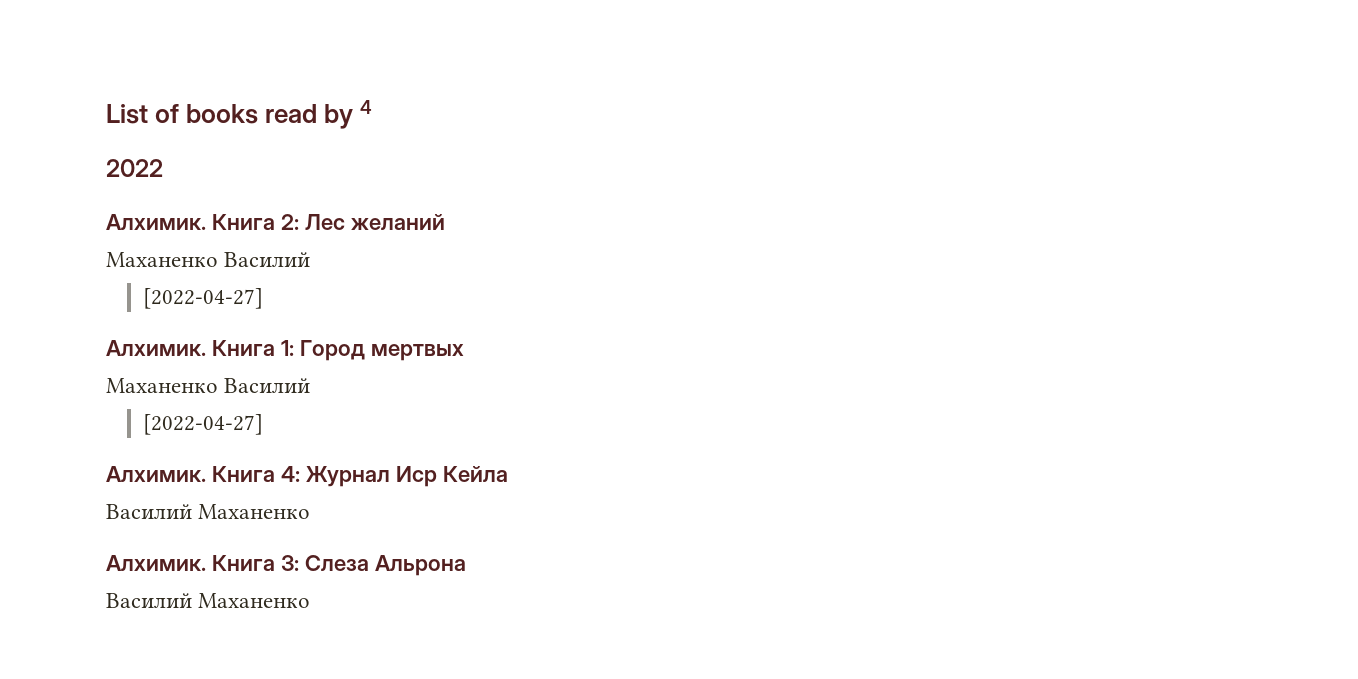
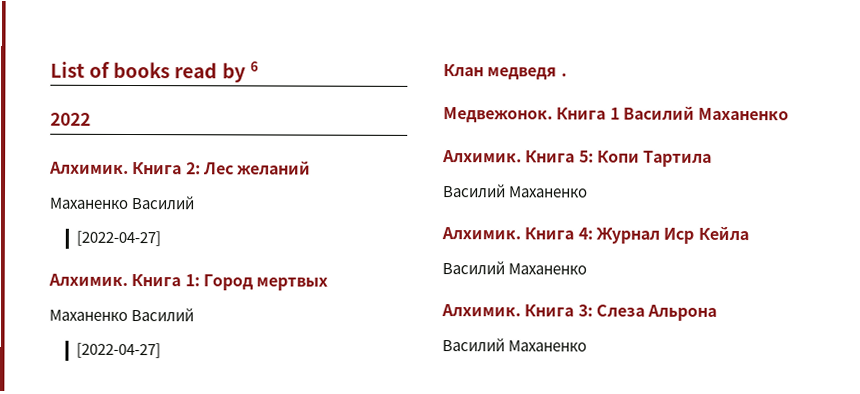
[360,100,373,114] 4 -> [249,61,259,72] 6
(264, 424) none -> [443,64,567,81] [443,106,790,124] [442,150,713,167] [442,184,589,198] // Клан медведя . // Медвежонок. Книга 1 Василий Маханенко // Алхимик. Книга 5: Копи Тартила // Василий Маханенко

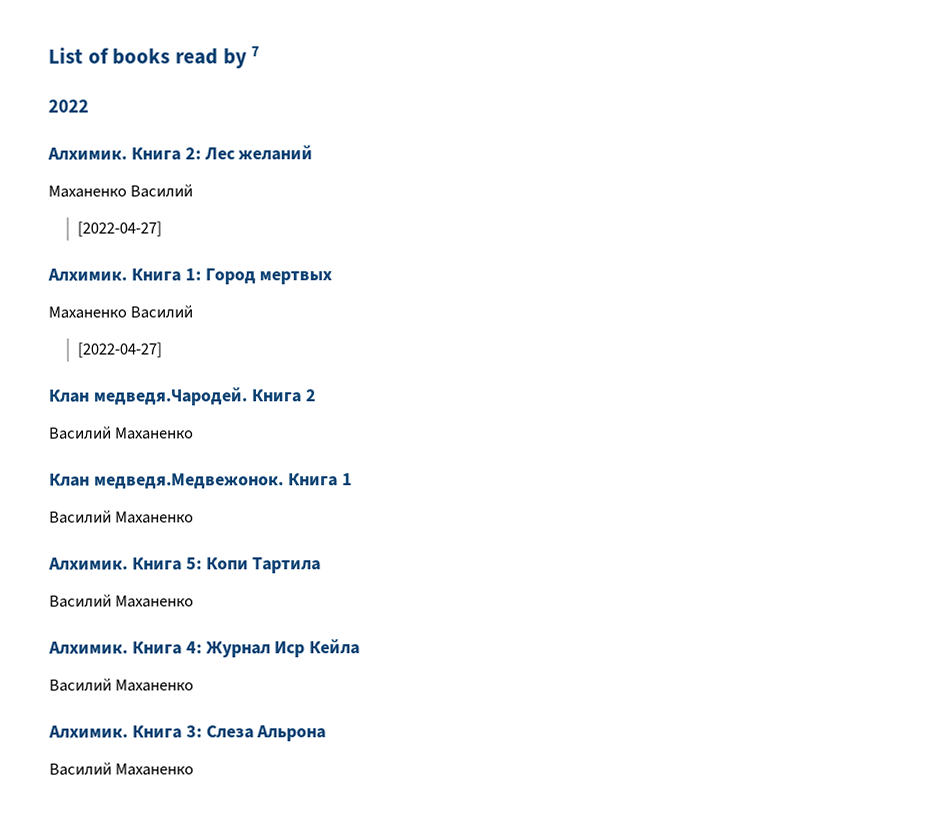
[249,61,259,72] 6 -> [251,46,261,57] 7
[487,67,567,81] [443,107,553,124] медведя . // Медвежонок. -> [92,387,316,406] [49,426,195,440] [49,473,284,490] медведя.Чародей. Книга 2 // Василий Маханенко // Клан медведя.Медвежонок.
(620, 113) none -> (353, 479) //

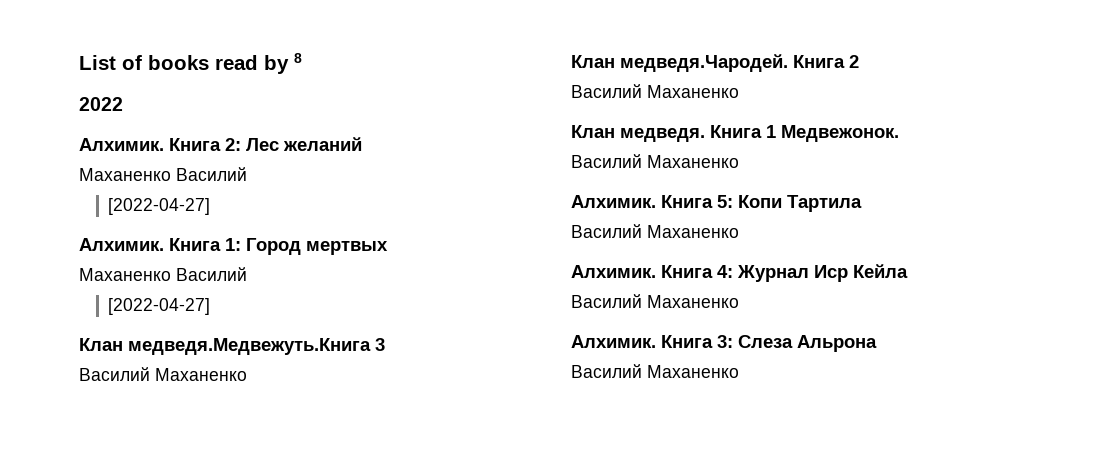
[251,46,261,57] 7 -> [294,53,302,63] 8
(163, 350) none -> [79,338,385,355] [79,367,247,381] // Клан медведя.Медвежуть.Книга 3 // Василий Маханенко
[93,473,284,490] медведя.Медвежонок. -> [620,128,705,142] медведя.
(353, 479) none -> [781,125,899,142] Медвежонок.

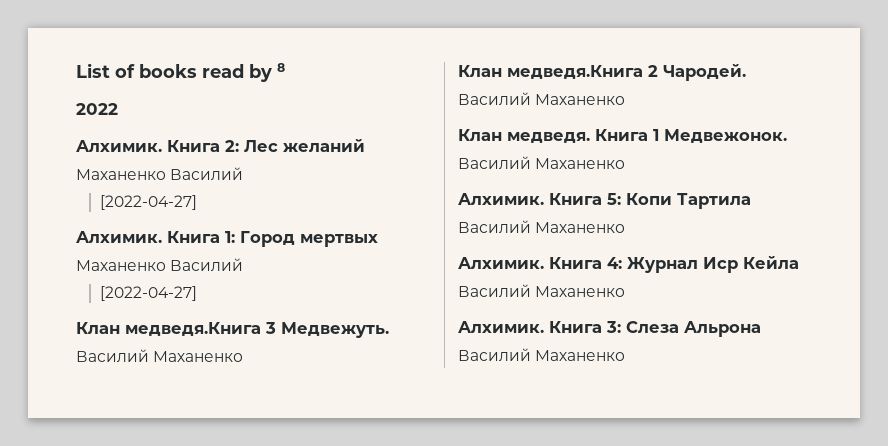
[128,338,371,355] медведя.Медвежуть.Книга -> [125,322,261,336] медведя.Книга
[79,367,247,381] [571,54,845,72] // Василий Маханенко // Клан медведя.Чародей. Книга -> [281,322,389,338] [76,349,244,362] [458,65,643,79] Медвежуть. // Василий Маханенко // Клан медведя.Книга
(859, 61) none -> [663,64,746,81] Чародей.

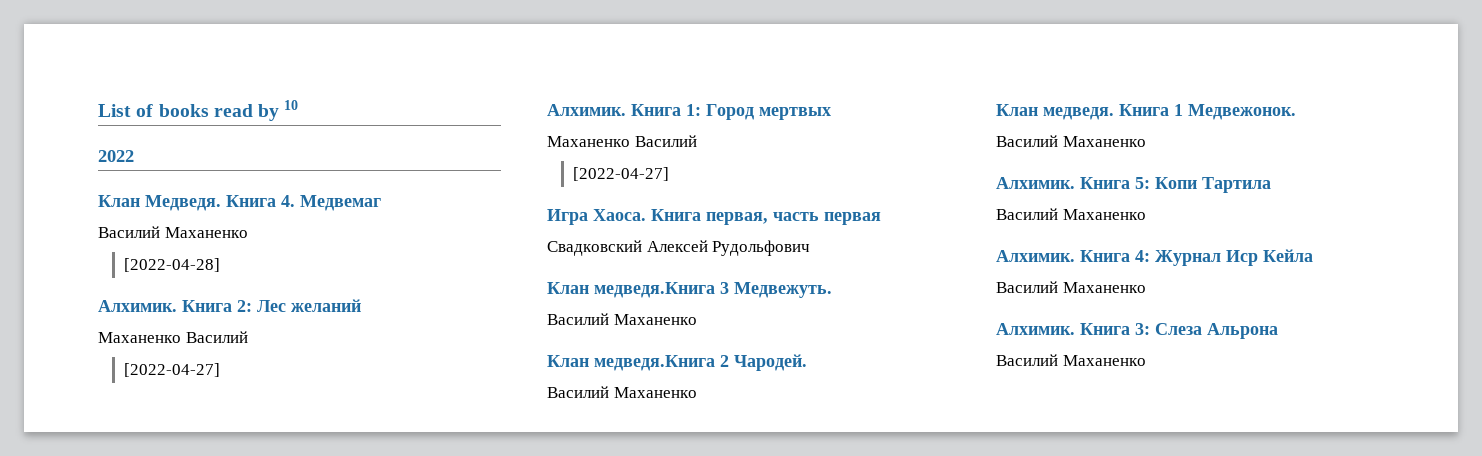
[277,63,285,72] 8 -> [284,100,299,110] 10
(118, 109) none -> [98,195,381,211] [98,226,248,238] [124,258,221,272] // Клан Медведя. Книга 4. Медвемаг // Василий Маханенко // [2022-04-28]
(197, 293) none -> [547,209,881,225] [547,240,811,256] // Игра Хаоса. Книга первая, часть первая // Свадковский Алексей Рудольфович

